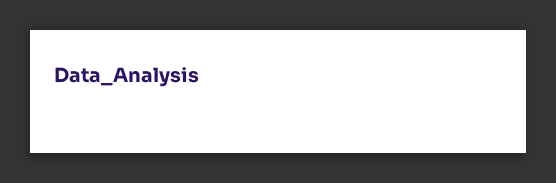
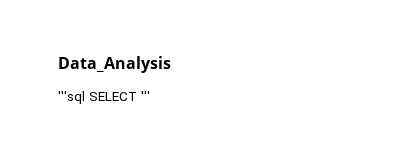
(199, 77) none -> [58,91,150,104] // '''sql SELECT '''

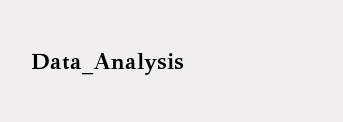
[58,91,150,104] // '''sql SELECT ''' -> (184, 64) none

